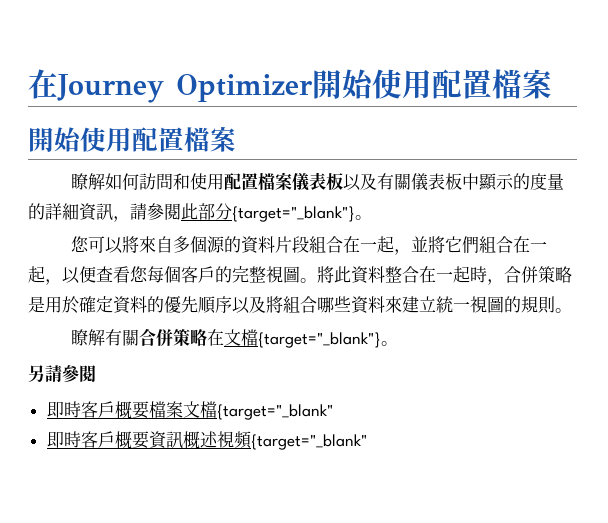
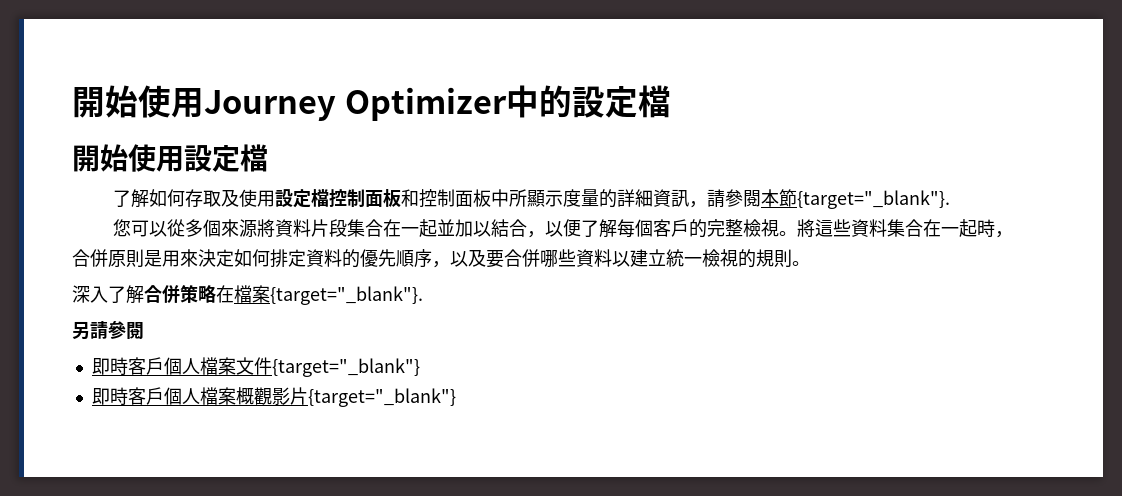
[28,69,552,103] [28,127,236,152] [70,172,530,191] 在Journey Optimizer開始使用配置檔案 // 開始使用配置檔案 // 瞭解如何訪問和使用配置檔案儀表板以及有關儀表板中顯示的 -> [72,85,671,121] [72,144,268,172] [113,189,564,208] 開始使用Journey Optimizer中的設定檔 // 開始使用設定檔 // 了解如何存取及使用設定檔控制面板和控制面板中所顯示
[181,203,372,222] 此部分{target="_blank"}。 -> [761,189,951,209] 本節{target="_blank"}.
[121,236,241,253] 將來自多個源的 -> [167,219,276,238] 從多個來源將
[308,236,547,255] [28,266,572,285] [28,296,96,314] 組合在一起，並將它們組合在一起，以便查看您每個客戶的完整視圖。將此資料整合在一起時，合併策略是用於確 -> [347,219,1014,238] [72,249,288,268] 集合在一起並加以結合，以便了解每個客戶的完整檢視。將這些資料集合在一起時，合併原則是用來決定如何排
[232,296,317,314] 以及將組合 -> [432,249,540,268] ，以及要合併
[385,296,402,313] 來 -> [612,251,630,267] 以
[470,296,504,313] 視圖 -> [702,249,738,267] 檢視
[70,329,139,346] 瞭解有關 -> [72,285,144,304] 深入了解
[223,329,398,348] 文檔{target="_blank"}。 -> [234,285,423,305] 檔案{target="_blank"}.
[114,401,333,420] [46,431,367,450] 概要檔案文檔{target="_blank" // 即時客戶概要資訊概述視頻{target="_blank" -> [163,357,420,377] [91,387,456,407] 個人檔案文件{target="_blank"} // 即時客戶個人檔案概觀影片{target="_blank"}

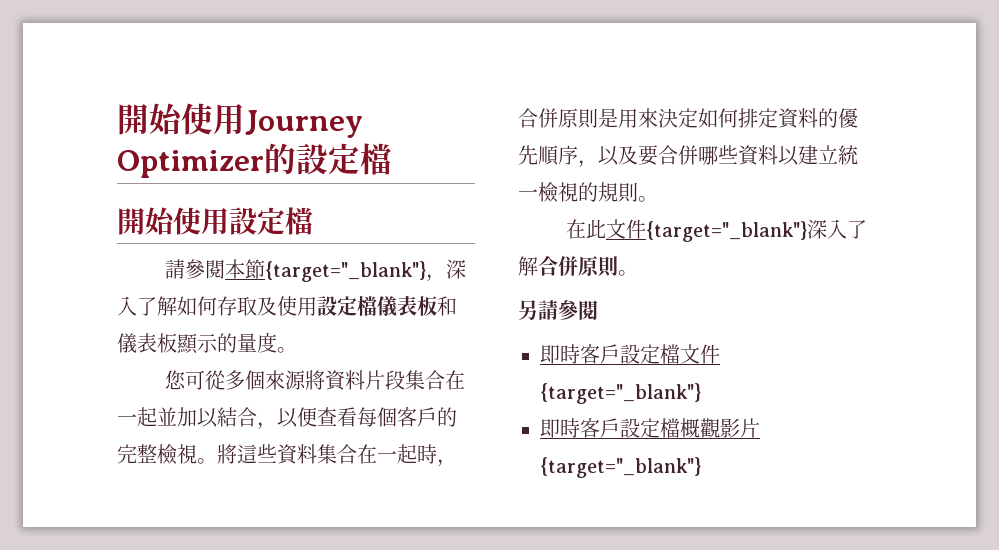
[505,85,539,118] 中 -> (264, 164) none
(268, 158) none -> [165,259,467,282] [117,296,137,316] 請參閱本節{target="_blank"}，深入
[329,189,951,209] 控制面板和控制面板中所顯示度量的詳細資訊，請參閱本節{target="_blank"}. -> [377,296,457,317] [117,332,297,354] 儀表板和儀表板顯示的量度。
[149,221,168,237] 以 -> (206, 380) none
[581,219,618,238] 了解 -> [317,407,357,427] 查看
[72,285,423,305] 深入了解合併策略在檔案{target="_blank"}. -> [566,219,868,242] [518,256,638,277] 在此文件{target="_blank"}深入了解合併原則。
[163,357,236,375] 個人檔案 -> [620,344,680,364] 設定檔
[163,387,236,405] 個人檔案 -> [620,418,680,438] 設定檔

